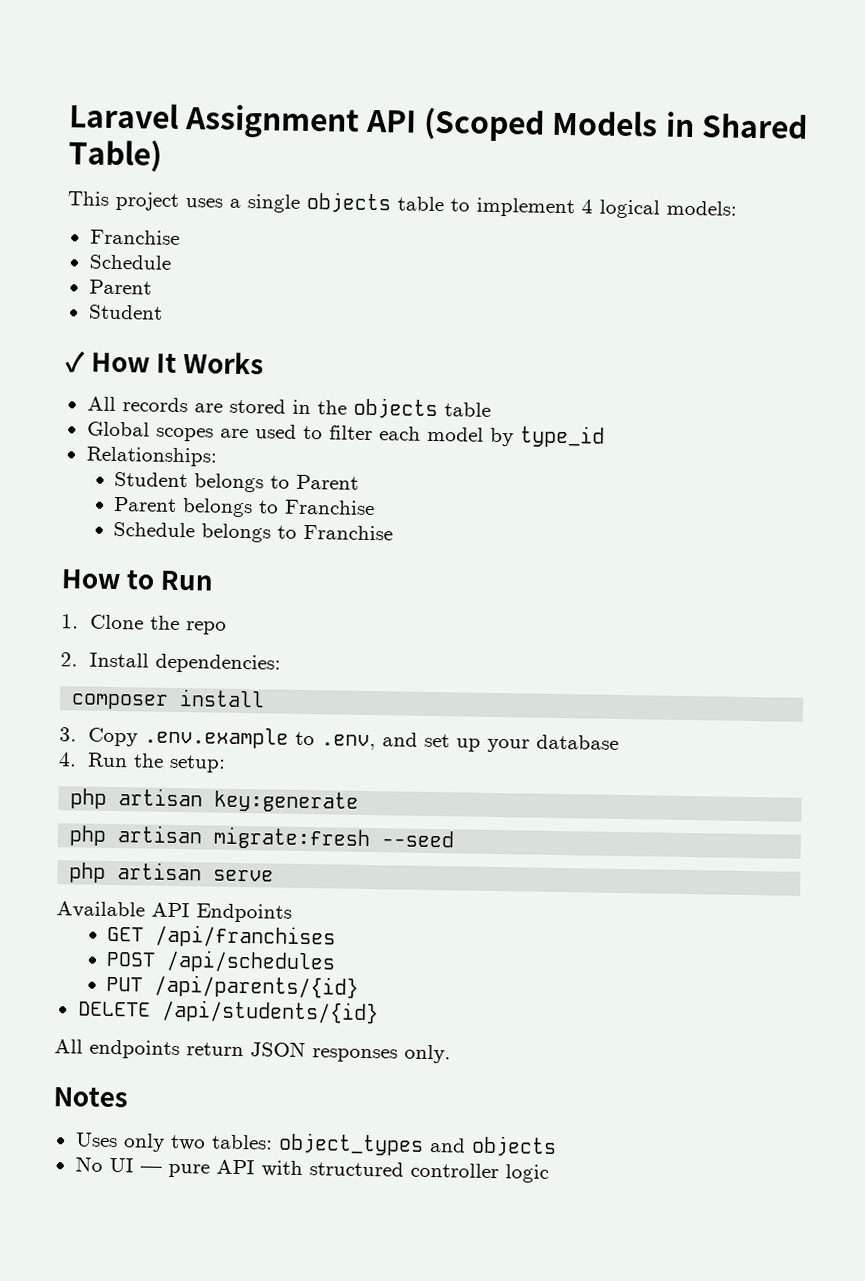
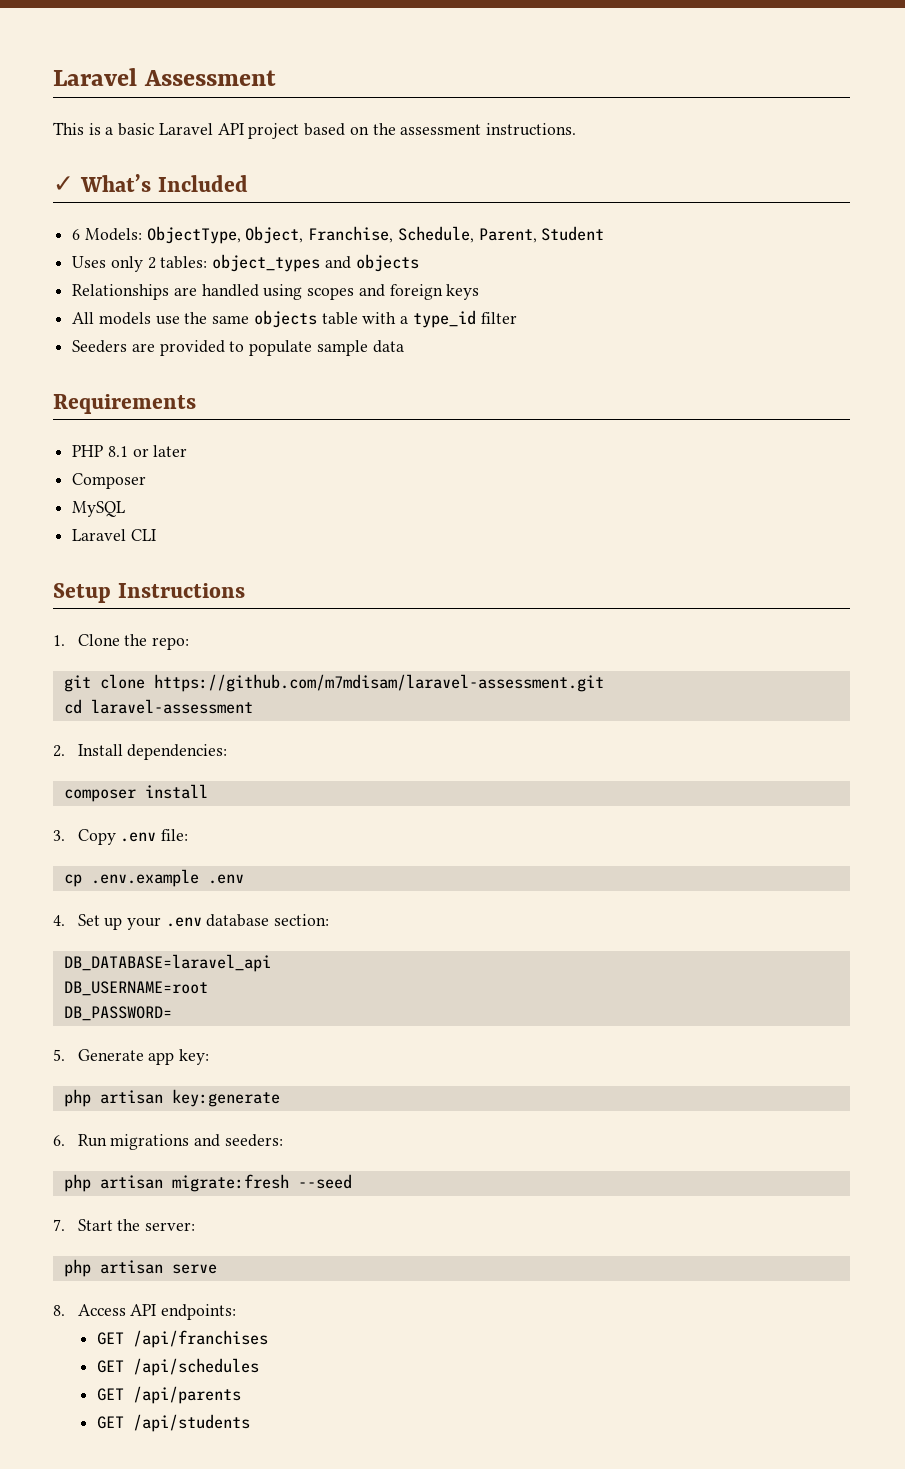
[69,102,808,142] [68,139,162,173] [67,191,737,219] [89,229,180,245] [88,254,172,270] [88,279,152,295] [88,304,163,320] [65,351,265,375] [86,396,491,420] [86,421,605,448] [85,446,217,467] [114,471,360,493] [113,496,376,518] [113,521,394,543] [61,569,215,591] [61,614,227,635] Laravel Assignment API (Scoped Models in Shared Table) // This project uses a single objects table to implement 4 logical models: // Franchise // Schedule // Parent // Student // ✓ How It Works // All records are stored in the objects table // Global scopes are used to filter each model by type_id // Relationships: // Student belongs to Parent // Parent belongs to Franchise // Schedule belongs to Franchise // How to Run // 1. Clone the repo -> [53,68,276,86] [53,122,576,139] [53,174,248,192] [72,226,605,244] [72,254,419,272] [72,284,480,300] [72,310,517,328] [72,340,404,356] [53,394,196,414] [72,445,188,457] [72,473,147,489] [72,501,126,517] [72,529,156,541] [53,583,245,603] [53,634,189,650] [63,674,604,692] [63,699,253,714] Laravel Assessment // This is a basic Laravel API project based on the assessment instructions. // ✓ What’s Included // 6 Models: ObjectType, Object, Franchise, Schedule, Parent, Student // Uses only 2 tables: object_types and objects // Relationships are handled using scopes and foreign keys // All models use the same objects table with a type_id filter // Seeders are provided to populate sample data // Requirements // PHP 8.1 or later // Composer // MySQL // Laravel CLI // Setup Instructions // 1. Clone the repo: // git clone https://github.com/m7mdisam/laravel-assessment.git // cd laravel-assessment
[143,726,450,751] .env.example to .env, and set -> [120,829,188,842] [63,869,244,887] [53,914,100,926] .env file: // cp .env.example .env // 4. Set
(530, 745) none -> [165,917,202,927] .env
[58,752,226,773] [70,788,360,813] // 4. Run the setup: // php artisan key:generate -> [274,914,330,926] [63,954,271,972] [63,981,208,996] [63,1006,172,1021] [53,1049,209,1065] [63,1089,280,1107] [53,1134,283,1150] section: // DB_DATABASE=laravel_api // DB_USERNAME=root // DB_PASSWORD= // 5. Generate app key: // php artisan key:generate // 6. Run migrations and seeders:
(456, 839) none -> [53,1219,195,1231] // 7. Start the server:
[56,901,292,923] Available API Endpoints -> [53,1304,236,1320] 8. Access API endpoints:
[106,951,157,967] POST -> [96,1360,124,1373] GET
[106,974,360,999] [77,999,379,1025] [54,1039,451,1064] [53,1087,128,1108] [75,1132,557,1158] [74,1156,549,1183] PUT /api/parents/{id} // DELETE /api/students/{id} // All endpoints return JSON responses only. // Notes // Uses only two tables: object_types and objects // No UI — pure API with structured controller logic -> [96,1386,241,1404] [96,1414,250,1432] GET /api/parents // GET /api/students

